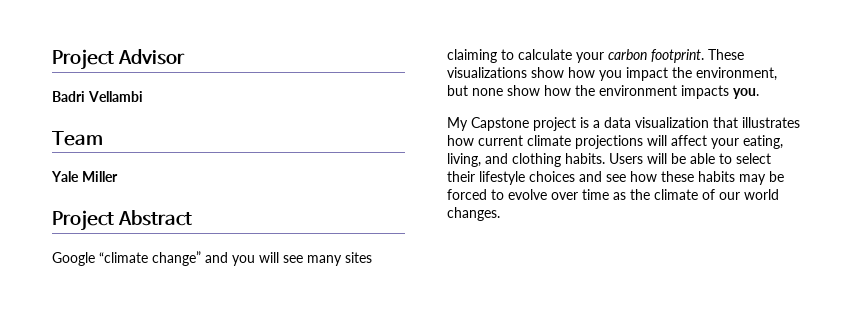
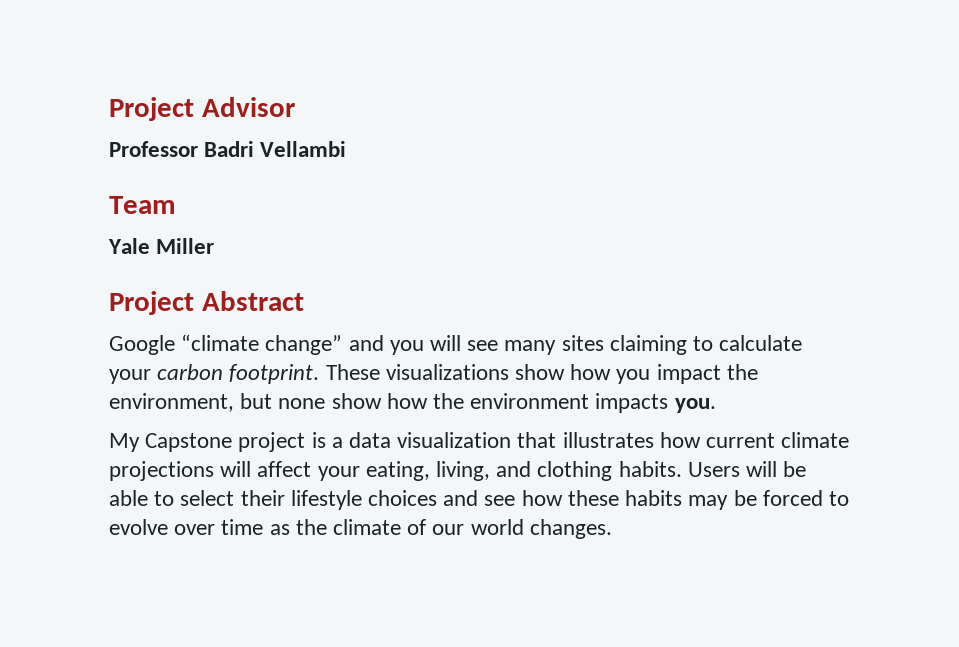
(186, 57) none -> [109,141,198,157] Professor

